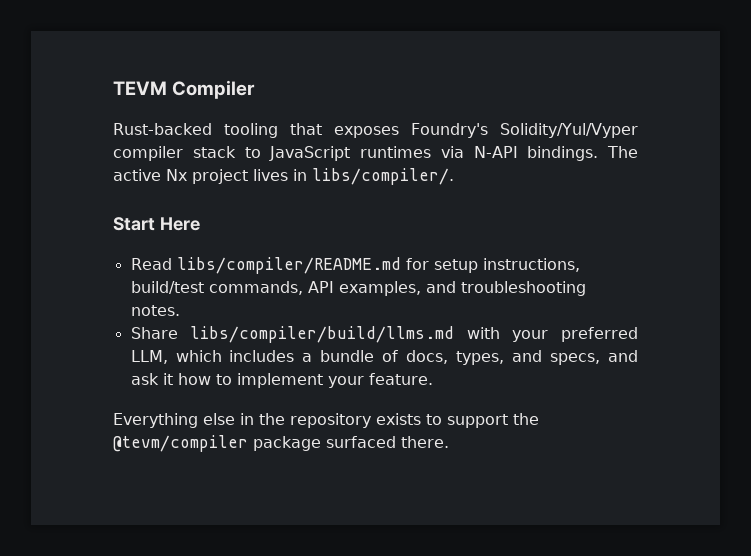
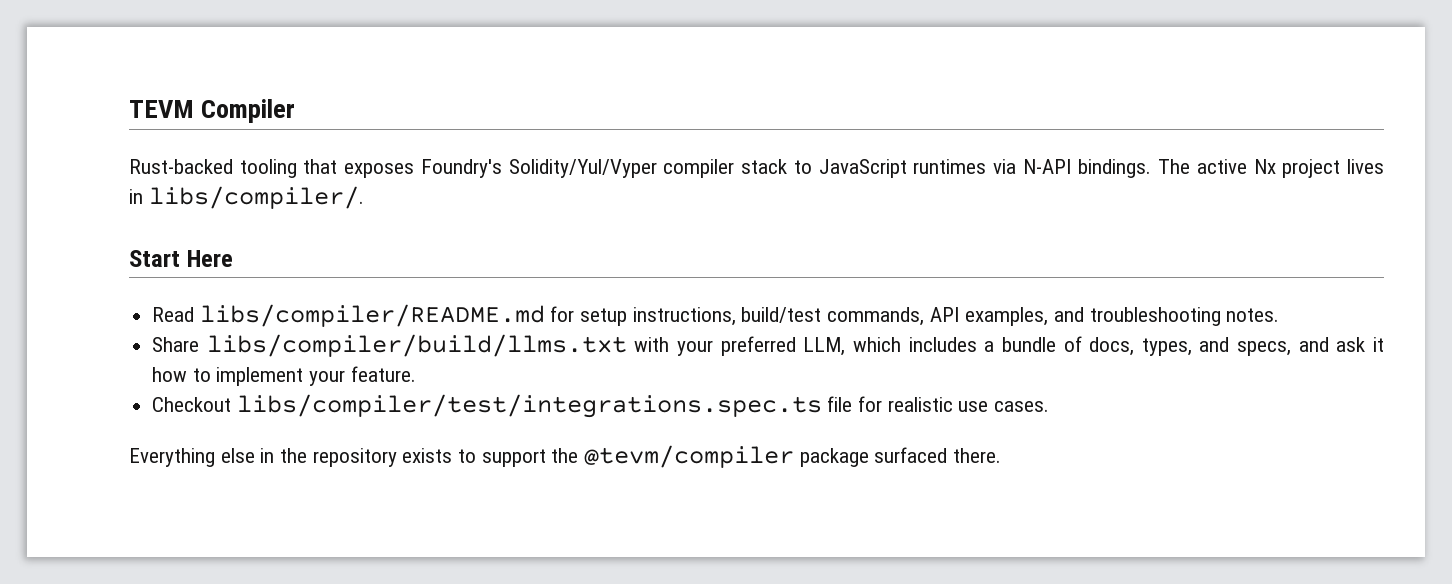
[190,326,455,343] libs/compiler/build/llms.md -> [206,334,627,357] libs/compiler/build/llms.txt
(433, 379) none -> [152,394,1050,418] // Checkout libs/compiler/test/integrations.spec.ts file for realistic use cases.

